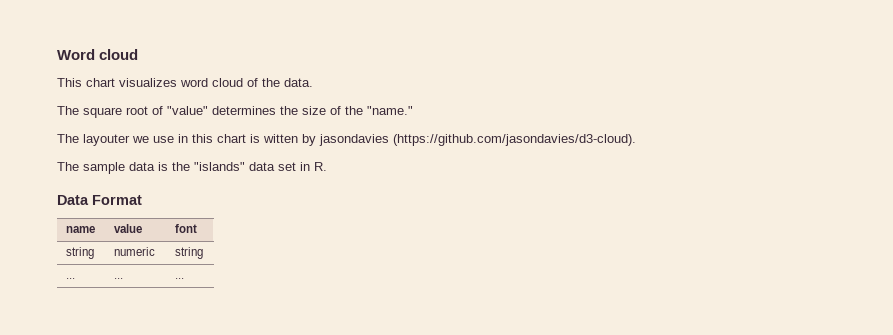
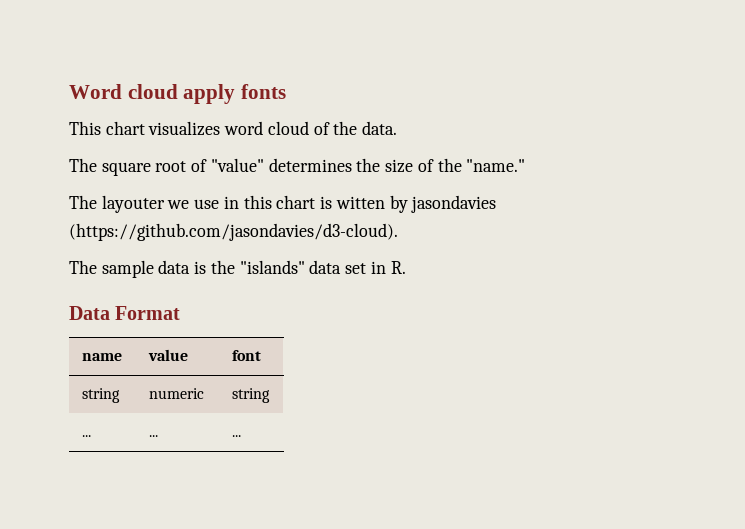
(139, 54) none -> [183,84,287,104] apply fonts

